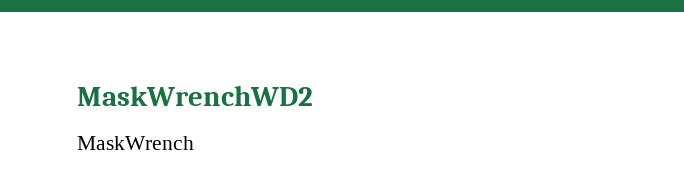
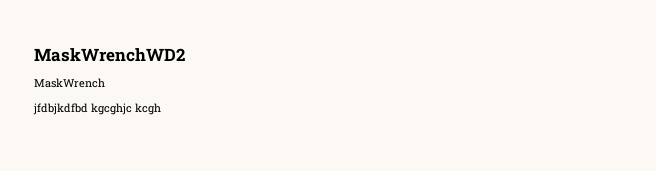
(194, 143) none -> [33,103,161,115] // jfdbjkdfbd kgcghjc kcgh

